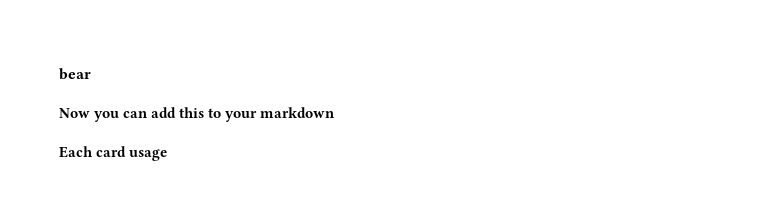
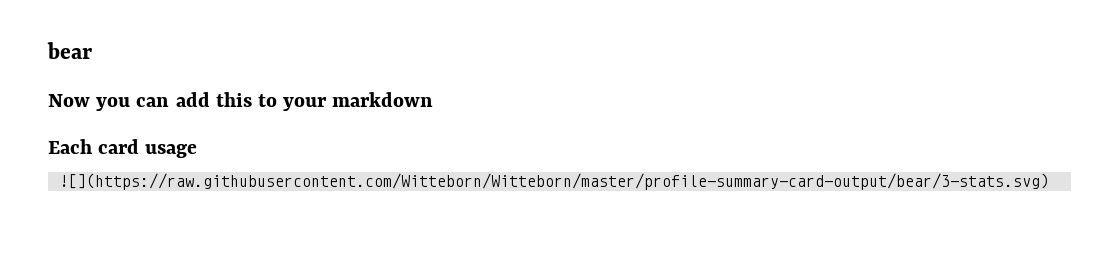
(168, 155) none -> [58,173,1049,190] // ![](https://raw.githubusercontent.com/Witteborn/Witteborn/master/profile-summary-card-output/bear/3-stats.svg)

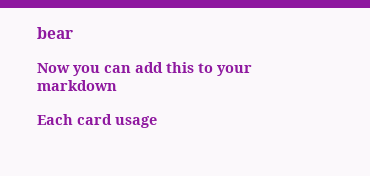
[58,173,1049,190] // ![](https://raw.githubusercontent.com/Witteborn/Witteborn/master/profile-summary-card-output/bear/3-stats.svg) -> (157, 122) none

